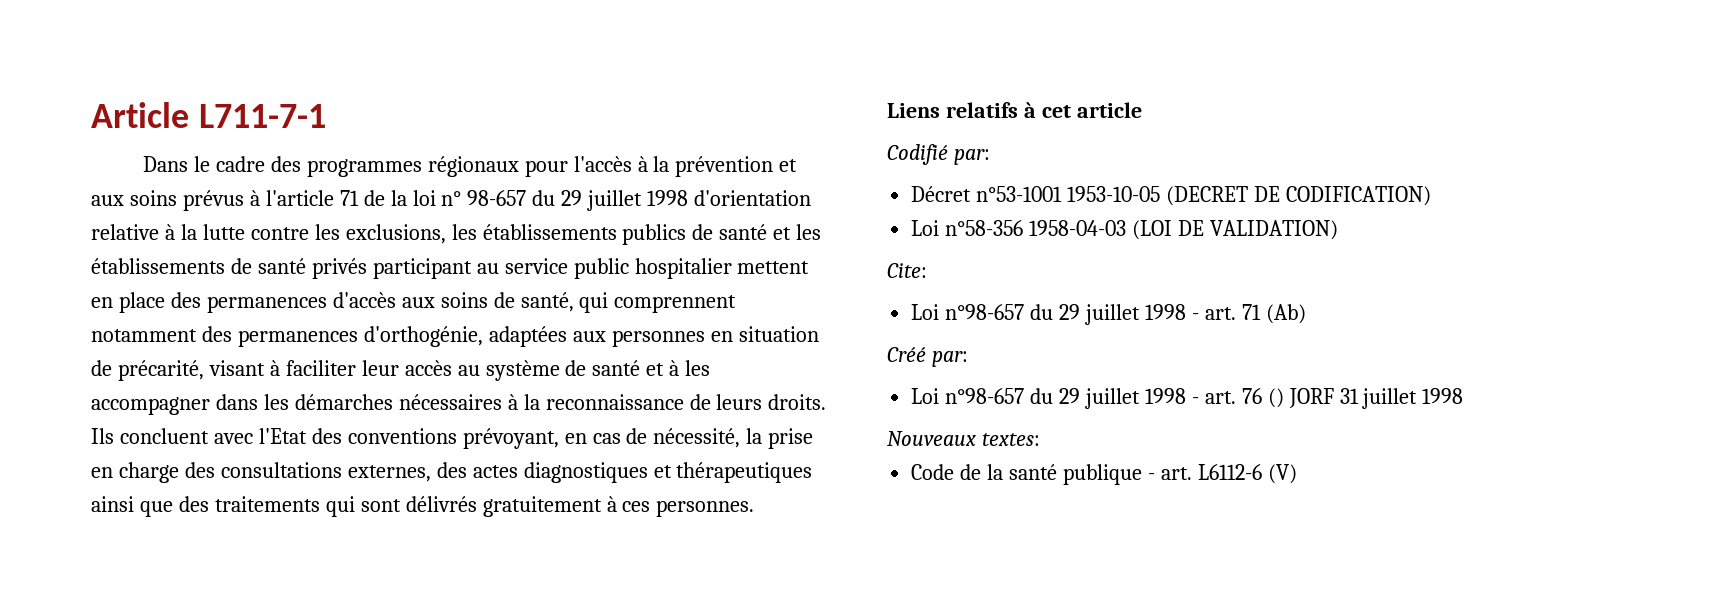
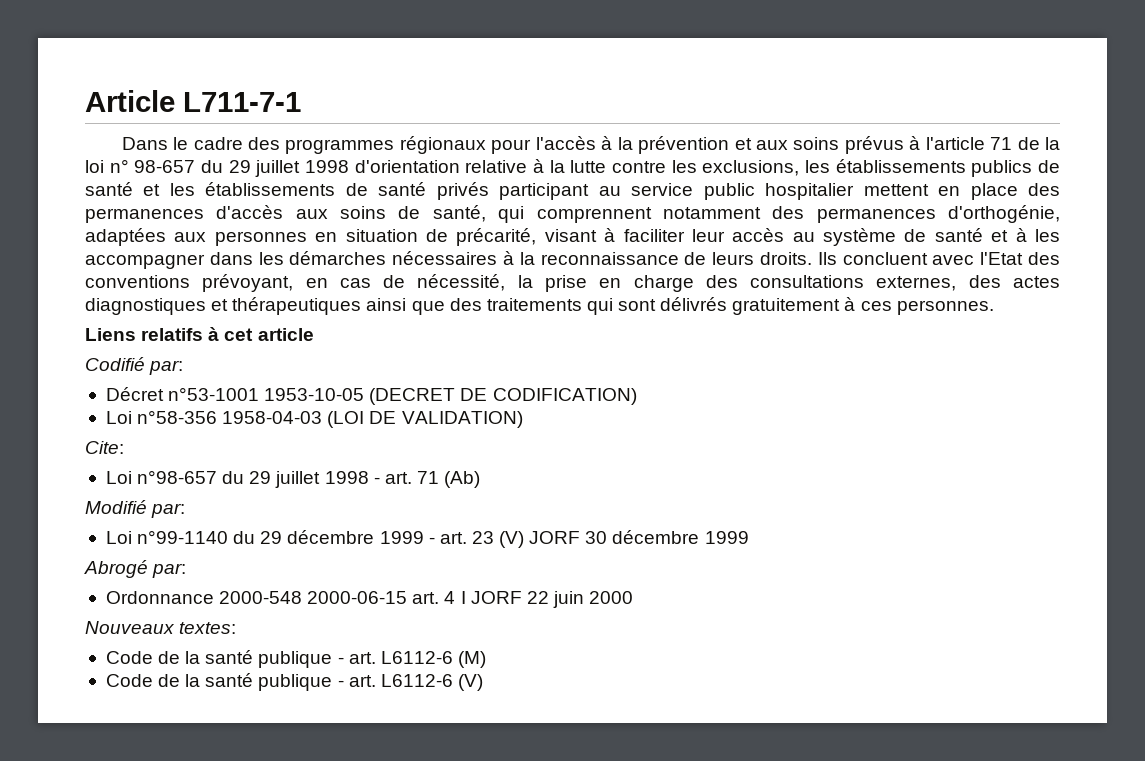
[887,347,926,362] Créé -> [85,500,147,514] Modifié
[945,388,1464,409] [887,431,1040,446] n°98-657 du 29 juillet 1998 - art. 76 () JORF 31 juillet 1998 // Nouveaux textes: -> [137,530,749,548] [84,560,187,578] [105,591,634,608] [85,621,237,634] [105,650,486,668] n°99-1140 du 29 décembre 1999 - art. 23 (V) JORF 30 décembre 1999 // Abrogé par: // Ordonnance 2000-548 2000-06-15 art. 4 I JORF 22 juin 2000 // Nouveaux textes: // Code de la santé publique - art. L6112-6 (M)

